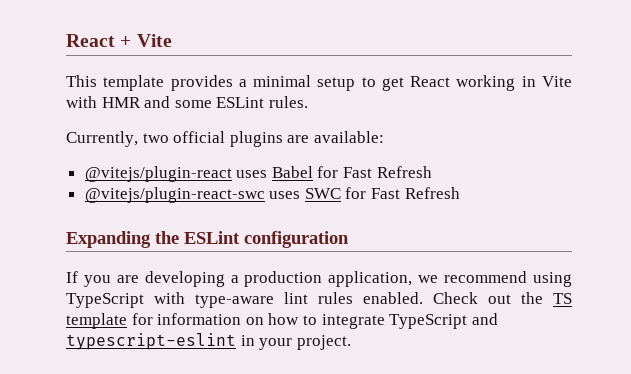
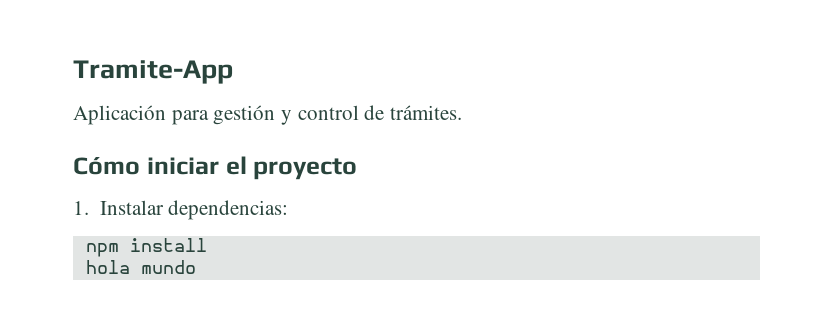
[66,34,172,47] [66,75,572,91] [66,96,308,108] [66,131,384,147] [84,166,432,182] [84,187,460,203] [66,231,349,248] [66,271,573,287] [66,292,572,308] [66,313,498,329] [66,333,351,350] React + Vite // This template provides a minimal setup to get React working in Vite with HMR and some ESLint rules. // Currently, two official plugins are available: // @vitejs/plugin-react uses Babel for Fast Refresh // @vitejs/plugin-react-swc uses SWC for Fast Refresh // Expanding the ESLint configuration // If you are developing a production application, we recommend using TypeScript with type-aware lint rules enabled. Check out the TS template for information on how to integrate TypeScript and typescript-eslint in your project. -> [73,60,233,84] [73,105,463,125] [73,156,358,180] [73,200,289,220] [85,238,207,257] [85,260,196,274] Tramite-App // Aplicación para gestión y control de trámites. // Cómo iniciar el proyecto // 1. Instalar dependencias: // npm install // hola mundo

